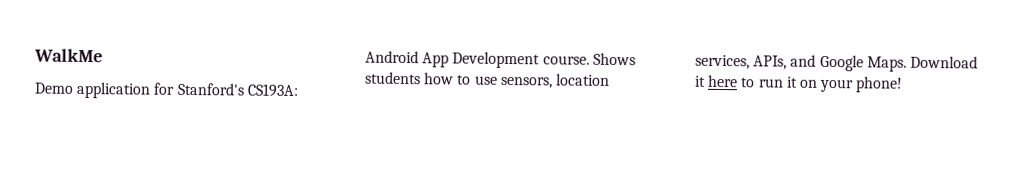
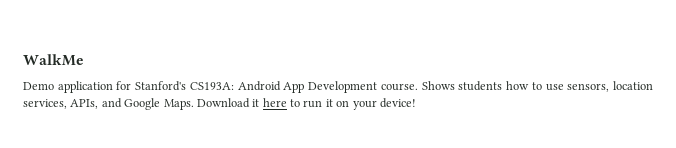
[855,76,904,93] phone! -> [379,98,416,108] device!

